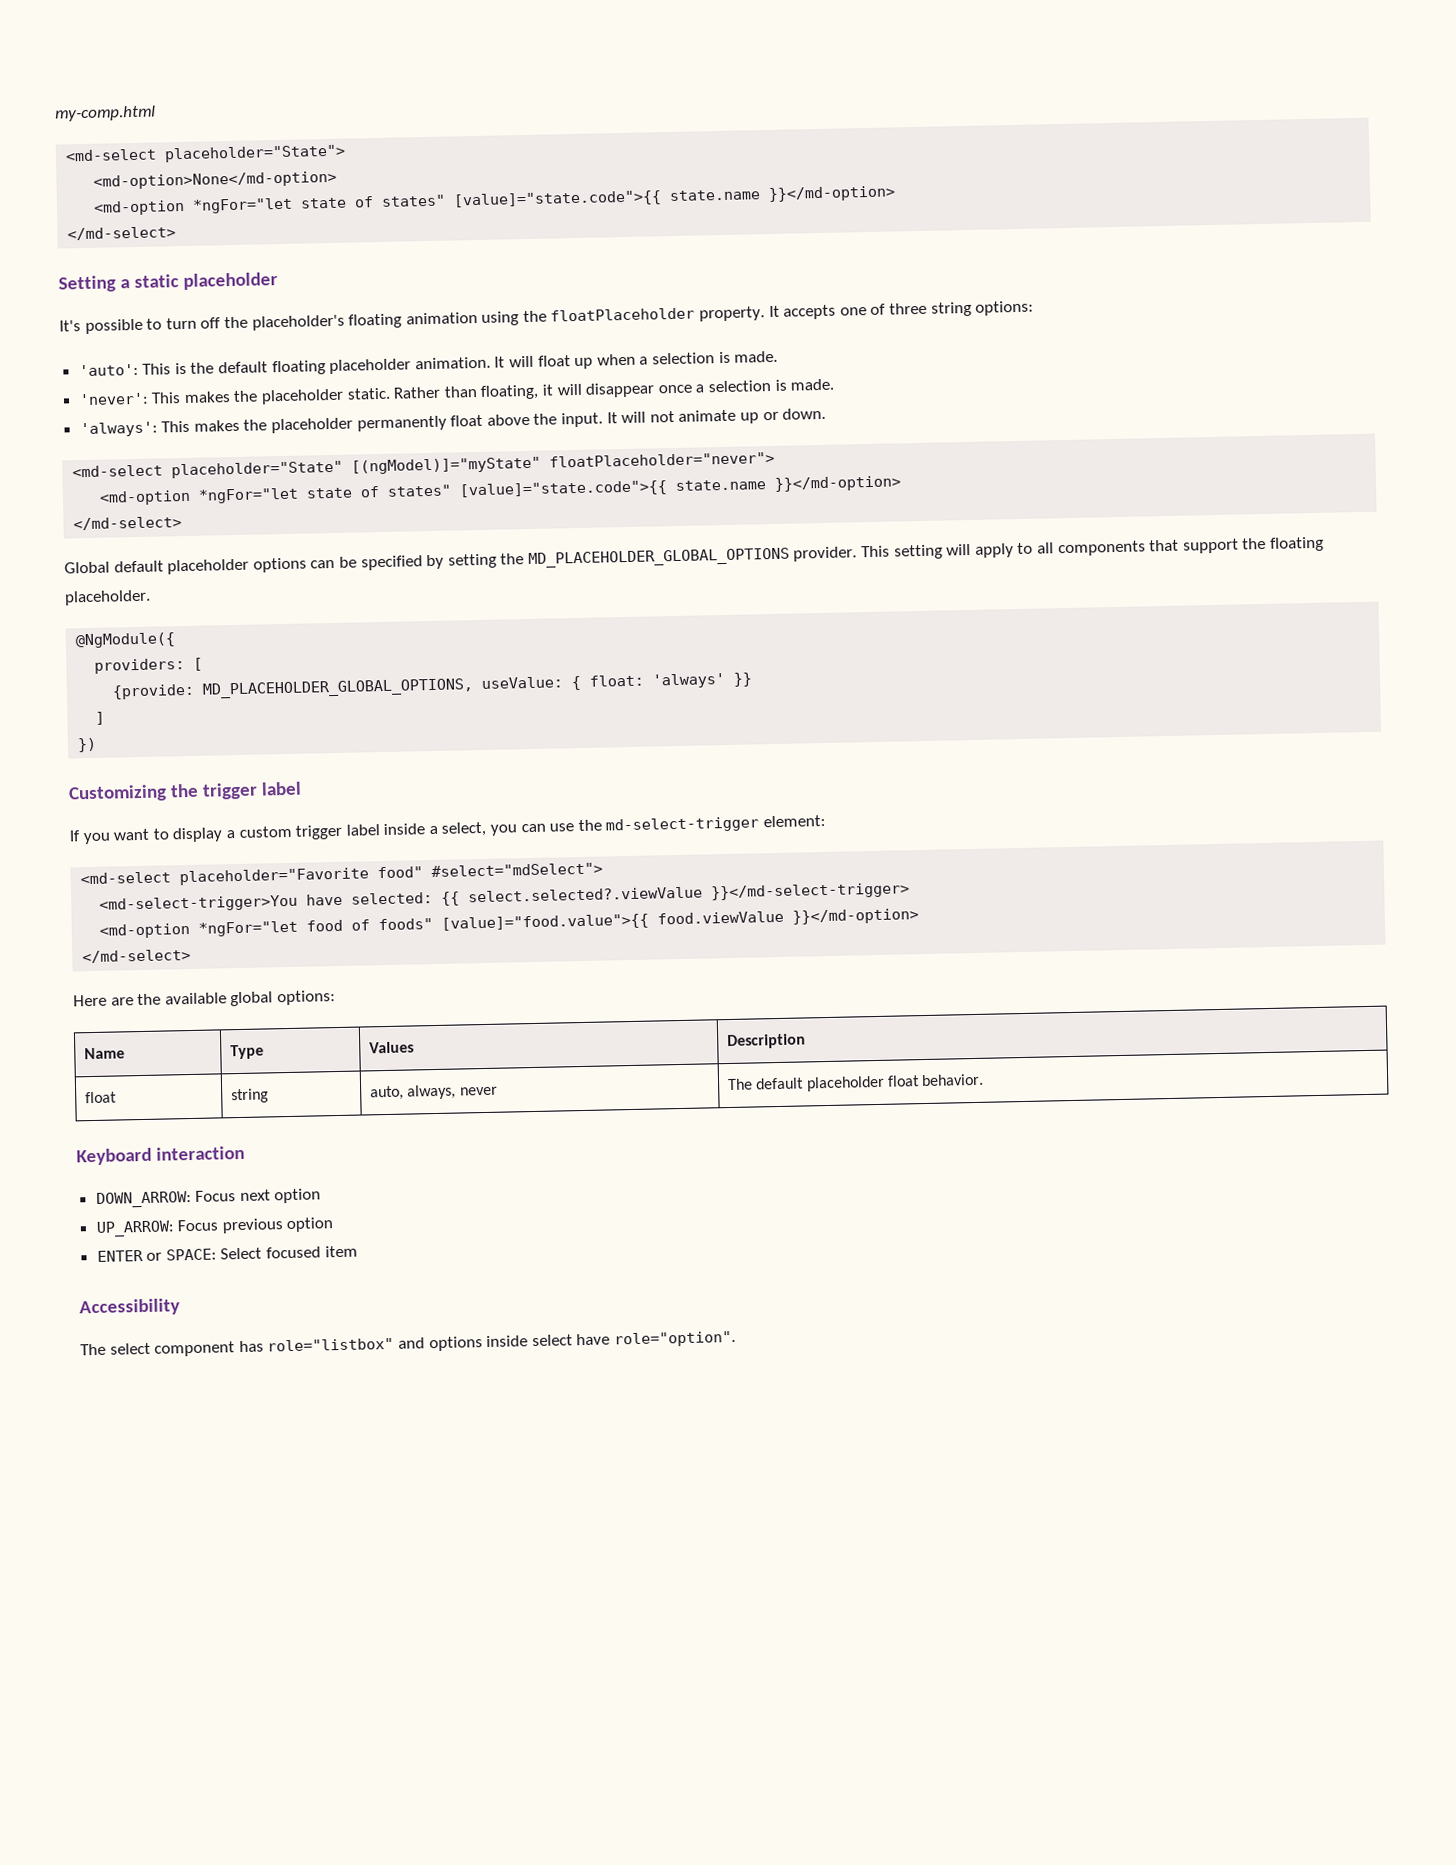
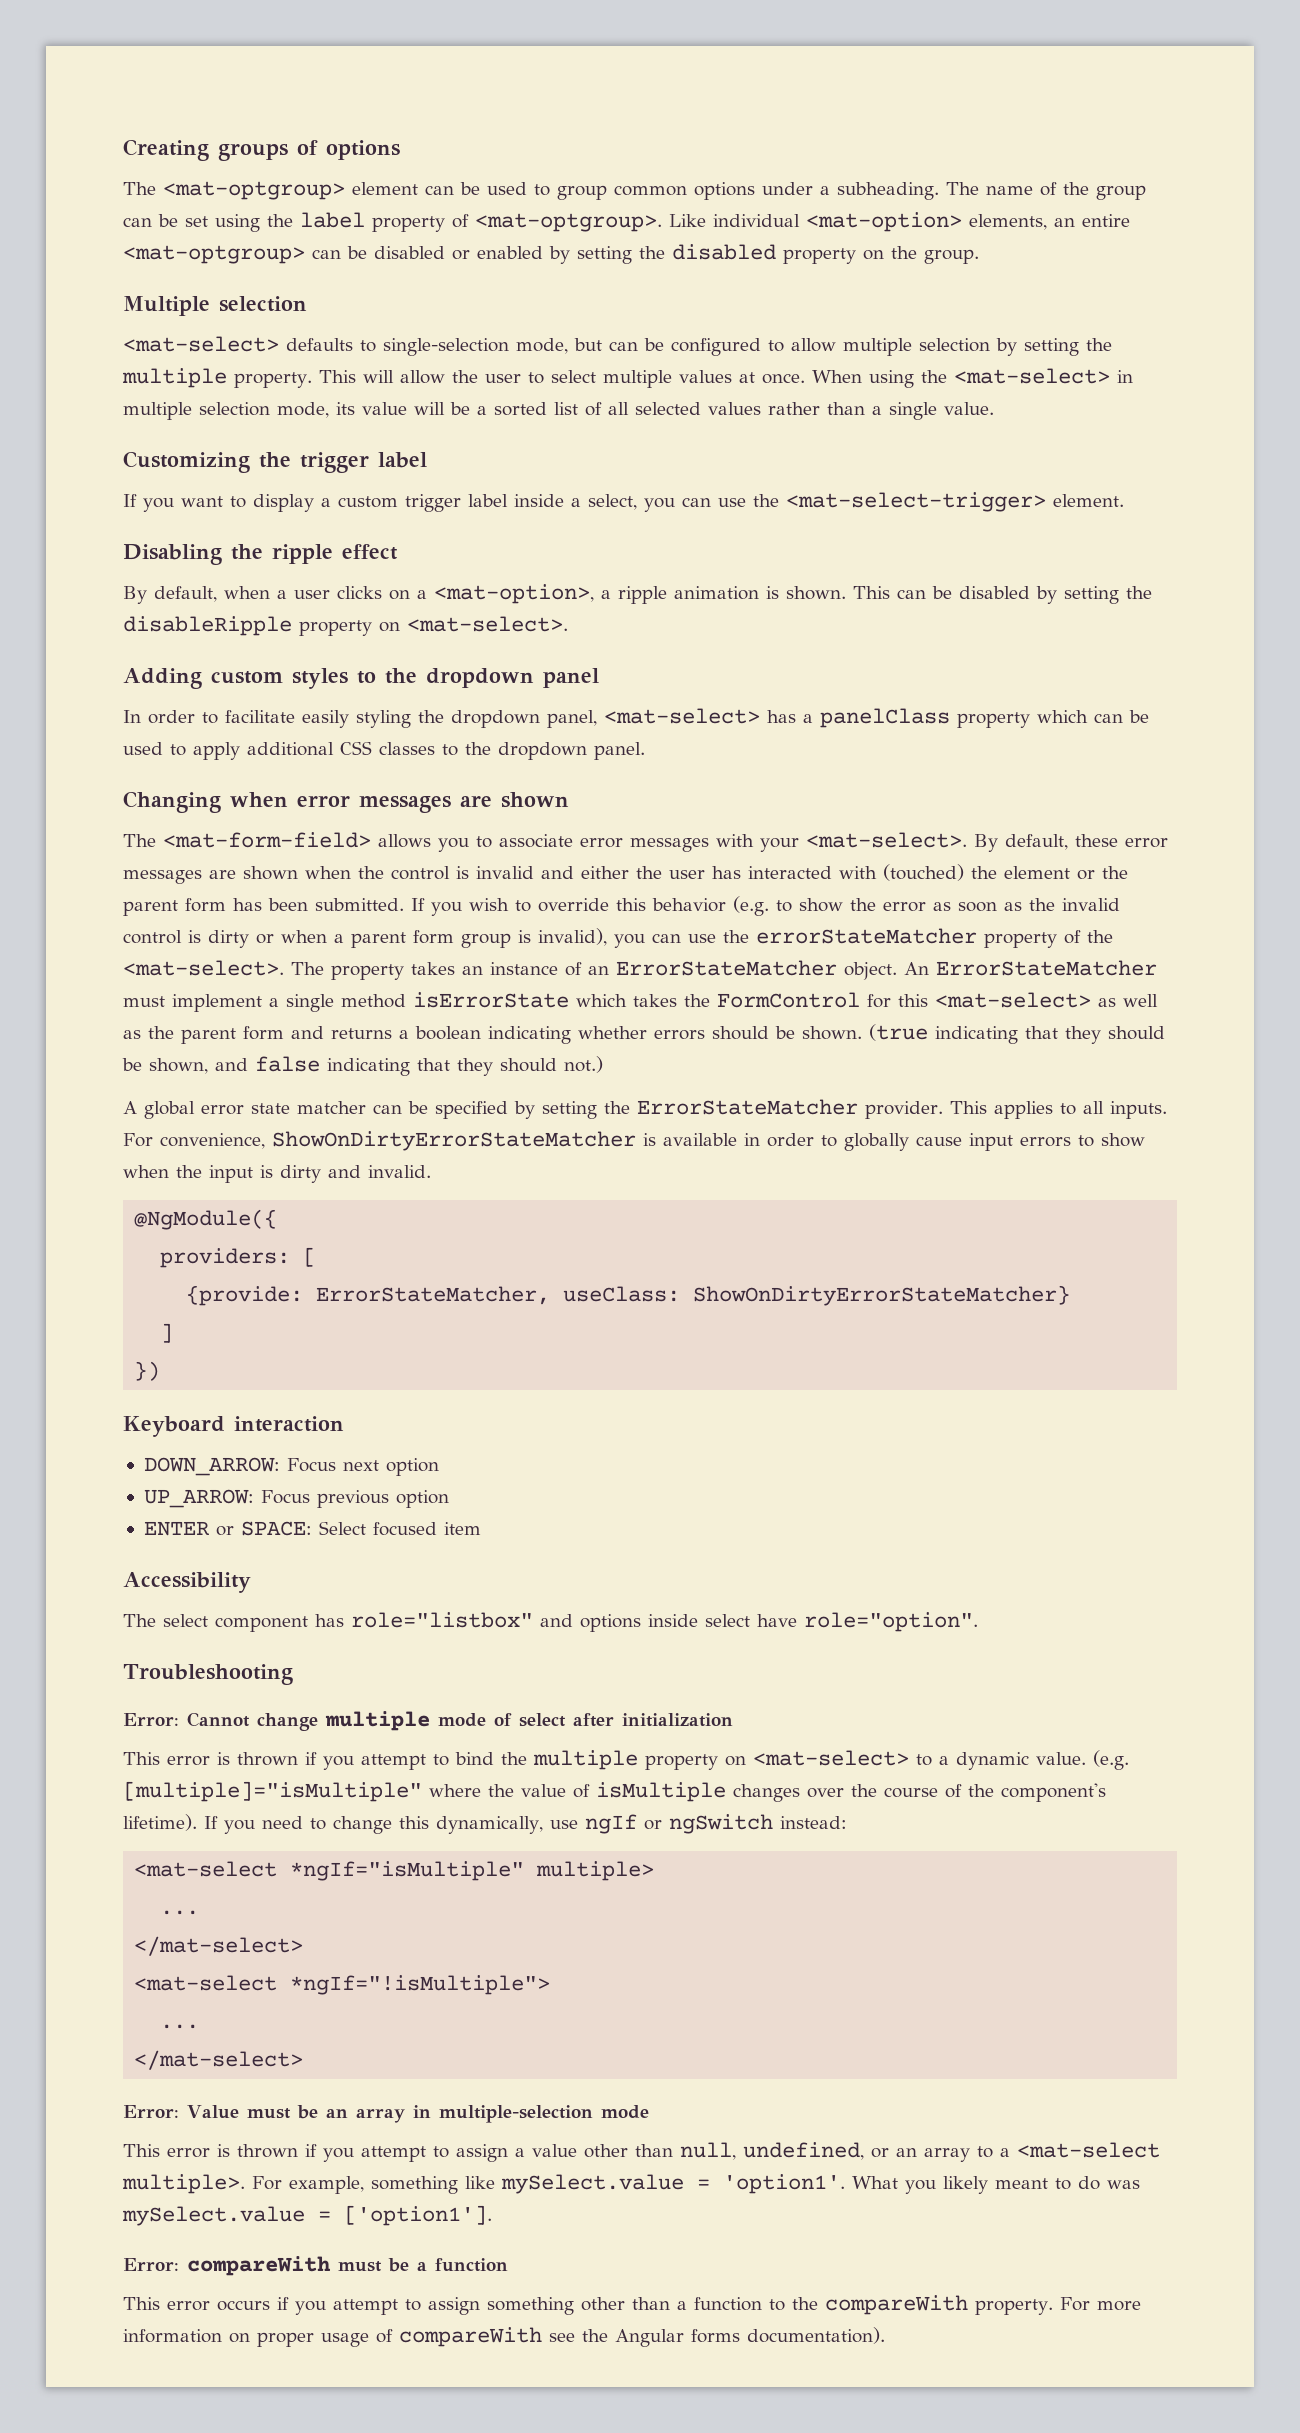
[55,105,156,122] [65,144,347,163] [93,170,338,190] [93,185,897,216] [67,226,177,241] [58,272,278,293] [59,300,1035,335] [78,350,779,377] [78,378,835,406] [79,407,827,438] [72,451,776,479] [99,475,902,506] [73,516,183,531] [64,536,1324,575] [64,589,151,606] [75,632,177,649] [94,657,204,674] [112,672,753,700] [95,711,106,725] [77,737,98,753] my-comp.html // <md-select placeholder="State"> // <md-option>None</md-option> // <md-option *ngFor="let state of states" [value]="state.code">{{ state.name }}</md-option> // </md-select> // Setting a static placeholder // It's possible to turn off the placeholder's floating animation using the floatPlaceholder property. It accepts one of three string options: // 'auto': This is the default floating placeholder animation. It will float up when a selection is made. // 'never': This makes the placeholder static. Rather than floating, it will disappear once a selection is made. // 'always': This makes the placeholder permanently float above the input. It will not animate up or down. // <md-select placeholder="State" [(ngModel)]="myState" floatPlaceholder="never"> // <md-option *ngFor="let state of states" [value]="state.code">{{ state.name }}</md-option> // </md-select> // Global default placeholder options can be specified by setting the MD_PLACEHOLDER_GLOBAL_OPTIONS provider. This setting will apply to all components that support the floating placeholder. // @NgModule({ // providers: [ // {provide: MD_PLACEHOLDER_GLOBAL_OPTIONS, useValue: { float: 'always' }} // ] // }) -> [123,139,400,161] [123,181,1146,200] [123,212,1130,232] [123,244,979,264] [123,296,307,316] [123,336,1112,356] [122,368,1133,388] [123,402,994,420] Creating groups of options // The <mat-optgroup> element can be used to group common options under a subheading. The name of the group can be set using the label property of <mat-optgroup>. Like individual <mat-option> elements, an entire <mat-optgroup> can be disabled or enabled by setting the disabled property on the group. // Multiple selection // <mat-select> defaults to single-selection mode, but can be configured to allow multiple selection by setting the multiple property. This will allow the user to select multiple values at once. When using the <mat-select> in multiple selection mode, its value will be a sorted list of all selected values rather than a single value.
[605,814,827,834] [80,862,604,886] [99,882,911,913] [99,908,920,939] [82,948,192,964] [73,990,336,1007] [84,1047,126,1060] [230,1044,265,1060] [369,1041,415,1054] [727,1033,807,1050] [85,1091,118,1104] [231,1088,270,1104] [370,1084,498,1101] [727,1073,984,1092] md-select-trigger element: // <md-select placeholder="Favorite food" #select="mdSelect"> // <md-select-trigger>You have selected: {{ select.selected?.viewValue }}</md-select-trigger> // <md-option *ngFor="let food of foods" [value]="food.value">{{ food.viewValue }}</md-option> // </md-select> // Here are the available global options: // Name | Type | Values | Description // float | string | auto, always, never | The default placeholder float behavior. -> [786,492,1124,512] [123,544,398,565] [123,584,1152,604] [123,616,568,636] [123,668,599,689] [123,708,1149,728] [123,741,645,760] [123,791,569,813] [123,832,1168,852] [123,864,1128,884] [123,896,1120,916] [123,928,1113,948] [123,960,1157,980] [123,992,1158,1012] [123,1024,1165,1044] [122,1056,603,1076] [123,1099,1167,1119] [123,1131,1145,1151] [123,1165,431,1183] [134,1209,278,1230] [160,1247,317,1268] [186,1285,1071,1306] [160,1323,174,1343] [134,1361,161,1381] <mat-select-trigger> element. // Disabling the ripple effect // By default, when a user clicks on a <mat-option>, a ripple animation is shown. This can be disabled by setting the disableRipple property on <mat-select>. // Adding custom styles to the dropdown panel // In order to facilitate easily styling the dropdown panel, <mat-select> has a panelClass property which can be used to apply additional CSS classes to the dropdown panel. // Changing when error messages are shown // The <mat-form-field> allows you to associate error messages with your <mat-select>. By default, these error messages are shown when the control is invalid and either the user has interacted with (touched) the element or the parent form has been submitted. If you wish to override this behavior (e.g. to show the error as soon as the invalid control is dirty or when a parent form group is invalid), you can use the errorStateMatcher property of the <mat-select>. The property takes an instance of an ErrorStateMatcher object. An ErrorStateMatcher must implement a single method isErrorState which takes the FormControl for this <mat-select> as well as the parent form and returns a boolean indicating whether errors should be shown. (true indicating that they should be shown, and false indicating that they should not.) // A global error state matcher can be specified by setting the ErrorStateMatcher provider. This applies to all inputs. For convenience, ShowOnDirtyErrorStateMatcher is available in order to globally cause input errors to show when the input is dirty and invalid. // @NgModule({ // providers: [ // {provide: ErrorStateMatcher, useClass: ShowOnDirtyErrorStateMatcher} // ] // })
(736, 1339) none -> [123,1664,293,1685] [123,1711,733,1731] [123,1750,1129,1770] [123,1781,1106,1802] [123,1814,847,1834] [134,1861,655,1881] [160,1910,200,1915] [134,1936,304,1956] [134,1975,551,1995] [160,2024,200,2029] [134,2050,304,2070] [123,2105,649,2123] [123,2142,1160,2162] [122,2174,1140,2194] [122,2205,492,2226] [123,2256,508,2276] [123,2295,1141,2315] [123,2327,885,2347] // Troubleshooting // Error: Cannot change multiple mode of select after initialization // This error is thrown if you attempt to bind the multiple property on <mat-select> to a dynamic value. (e.g. [multiple]="isMultiple" where the value of isMultiple changes over the course of the component's lifetime). If you need to change this dynamically, use ngIf or ngSwitch instead: // <mat-select *ngIf="isMultiple" multiple> // ... // </mat-select> // <mat-select *ngIf="!isMultiple"> // ... // </mat-select> // Error: Value must be an array in multiple-selection mode // This error is thrown if you attempt to assign a value other than null, undefined, or an array to a <mat-select multiple>. For example, something like mySelect.value = 'option1'. What you likely meant to do was mySelect.value = ['option1']. // Error: compareWith must be a function // This error occurs if you attempt to assign something other than a function to the compareWith property. For more information on proper usage of compareWith see the Angular forms documentation).

